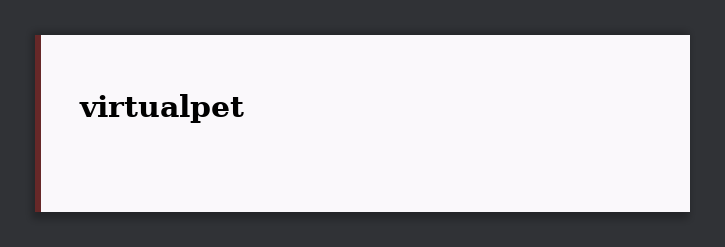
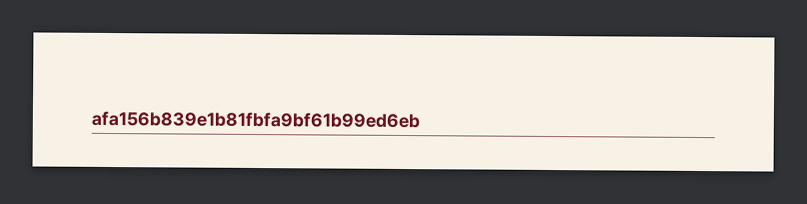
[79,94,244,123] virtualpet -> [91,110,420,129] afa156b839e1b81fbfa9bf61b99ed6eb

